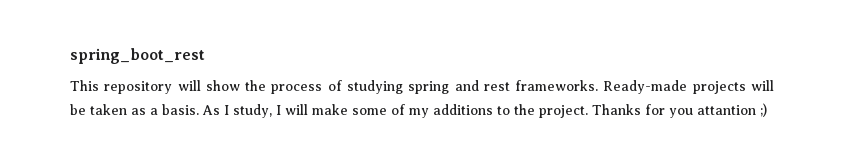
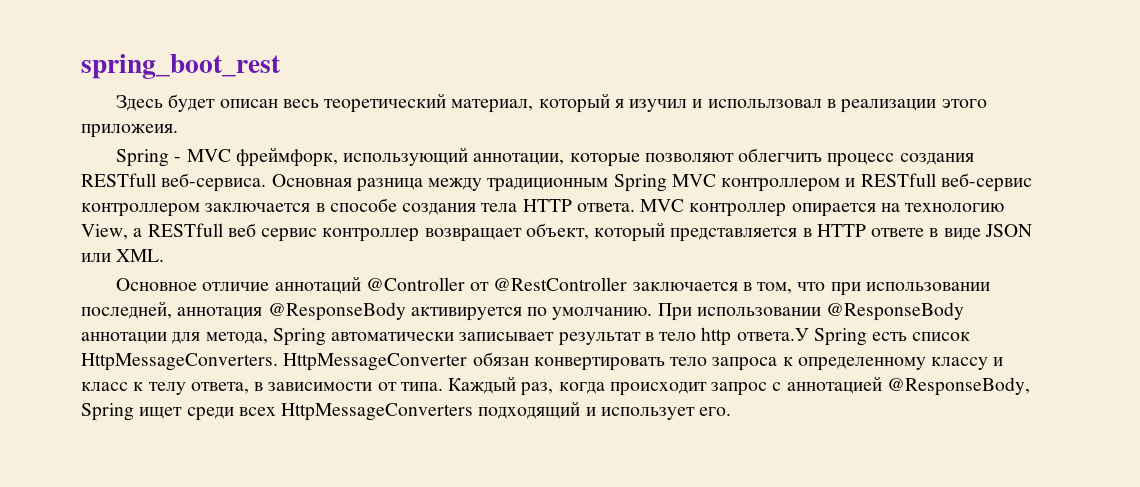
[70,80,775,94] [70,103,767,118] This repository will show the process of studying spring and rest frameworks. Ready-made projects will be taken as a basis. As I study, I will make some of my additions to the project. Thanks for you attantion ;) -> [116,93,987,113] [81,124,178,138] [116,147,974,167] [81,173,1032,192] [81,198,1005,217] [81,222,1032,242] [81,249,165,262] [116,276,991,296] [81,301,965,321] [81,327,971,346] [81,352,1004,371] [81,376,1030,396] [81,401,732,421] Здесь будет описан весь теоретический материал, который я изучил и испольлзовал в реализации этого приложеия. // Spring - MVC фреймфорк, использующий аннотации, которые позволяют облегчить процесс создания RESTfull веб-сервиса. Основная разница между традиционным Spring MVC контроллером и RESTfull веб-сервис контроллером заключается в способе создания тела HTTP ответа. MVC контроллер опирается на технологию View, а RESTfull веб сервис контроллер возвращает объект, который представляется в HTTP ответе в виде JSON или XML. // Основное отличие аннотаций @Controller от @RestController заключается в том, что при использовании последней, аннотация @ResponseBody активируется по умолчанию. При использовании @ResponseBody аннотации для метода, Spring автоматически записывает результат в тело http ответа.У Spring есть список HttpMessageConverters. HttpMessageConverter обязан конвертировать тело запроса к определенному классу и класс к телу ответа, в зависимости от типа. Каждый раз, когда происходит запрос с аннотацией @ResponseBody, Spring ищет среди всех HttpMessageConverters подходящий и использует его.

